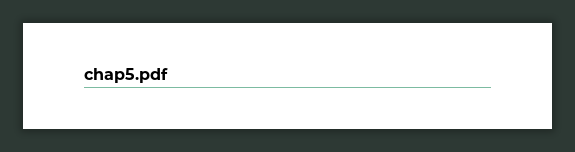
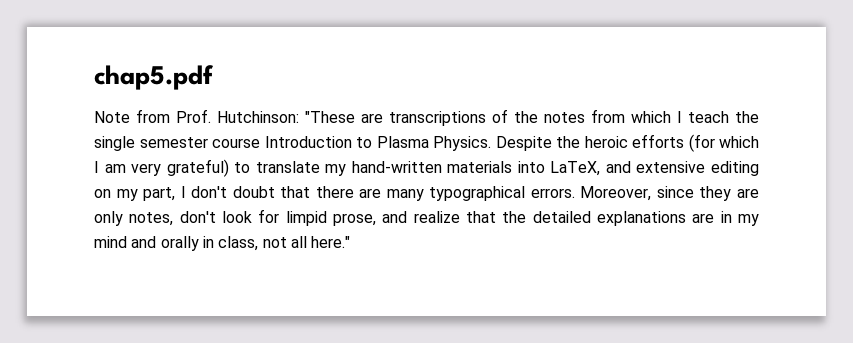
(168, 75) none -> [94,109,759,126] [94,134,759,152] [94,159,760,177] [94,186,759,201] [94,209,760,226] [94,236,351,251] // Note from Prof. Hutchinson: "These are transcriptions of the notes from which I teach the single semester course Introduction to Plasma Physics. Despite the heroic efforts (for which I am very grateful) to translate my hand-written materials into LaTeX, and extensive editing on my part, I don't doubt that there are many typographical errors. Moreover, since they are only notes, don't look for limpid prose, and realize that the detailed explanations are in my mind and orally in class, not all here."

